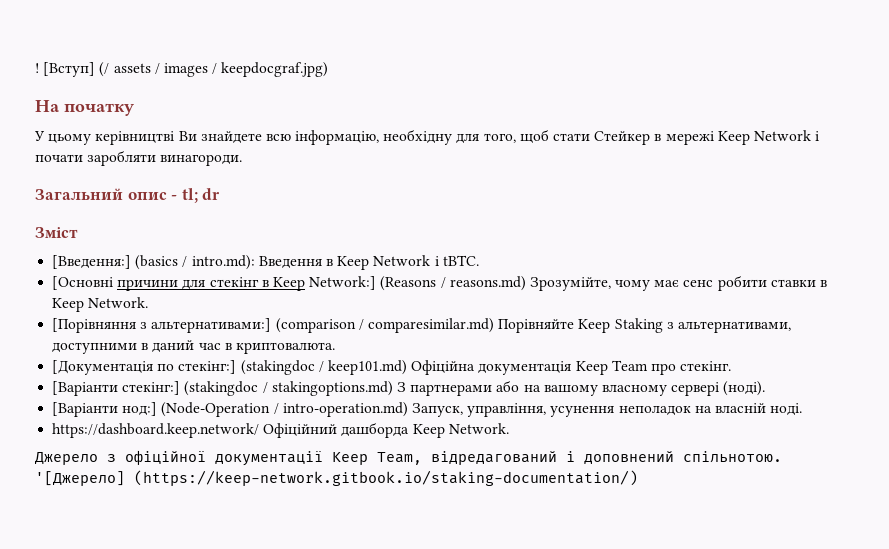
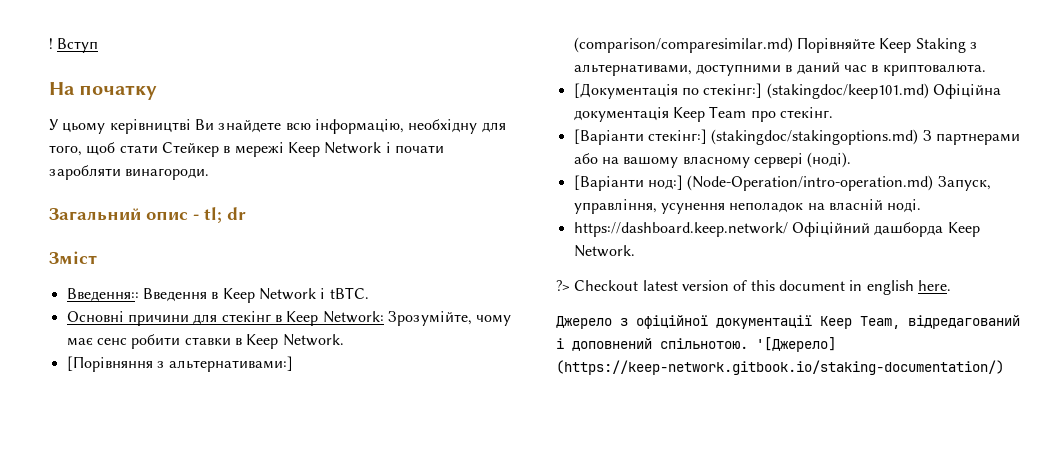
[43,62,329,77] [Вступ] (/ assets / images / keepdocgraf.jpg) -> [57,38,99,53] Вступ
[52,255,255,270] [Введення:] (basics / intro.md): -> [66,288,139,302] Введення::
[52,276,114,290] [Основні -> [66,311,124,323] Основні
[309,276,526,291] Network:] (Reasons / reasons.md) -> [322,311,384,323] Network:
[275,318,494,333] (comparison / comparesimilar.md) -> [573,37,793,53] (comparison/comparesimilar.md)
[240,360,407,375] (stakingdoc / keep101.md) -> [766,83,929,99] (stakingdoc/keep101.md)
[184,381,393,396] (stakingdoc / stakingoptions.md) -> [711,129,919,145] (stakingdoc/stakingoptions.md)
[161,402,408,417] (Node-Operation / intro-operation.md) -> [687,175,934,191] (Node-Operation/intro-operation.md)
(509, 428) none -> [556,280,951,295] // ?> Checkout latest version of this document in english here.

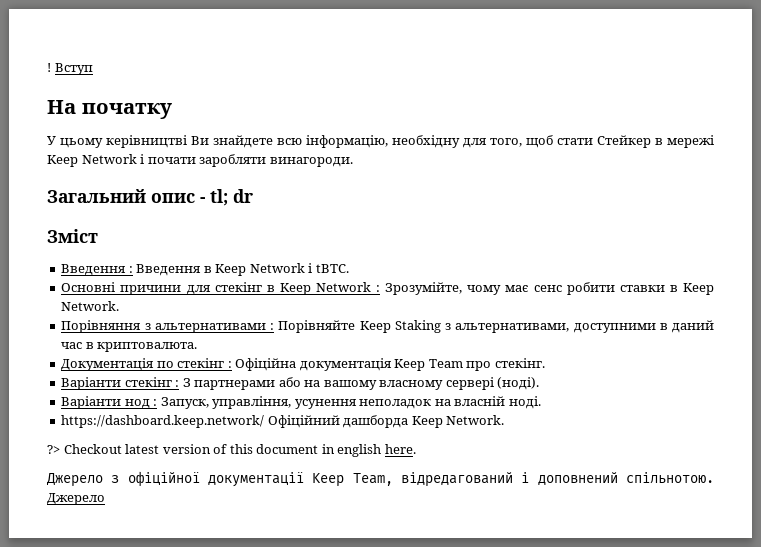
[66,288,139,302] Введення:: -> [61,264,133,276] Введення :
[322,311,384,323] Network: -> [315,282,381,292] Network :
[66,356,294,372] [573,37,793,53] [Порівняння з альтернативами:] (comparison/comparesimilar.md) -> [61,320,275,333] Порівняння з альтернативами :
[573,83,929,99] [Документація по стекінг:] (stakingdoc/keep101.md) -> [61,358,232,371] Документація по стекінг :
[573,129,919,145] [Варіанти стекінг:] (stakingdoc/stakingoptions.md) -> [61,377,180,390] Варіанти стекінг :
[573,175,934,191] [Варіанти нод:] (Node-Operation/intro-operation.md) -> [61,396,158,409] Варіанти нод :
[756,337,836,352] [556,360,1004,375] '[Джерело] (https://keep-network.gitbook.io/staking-documentation/) -> [47,493,105,505] Джерело

